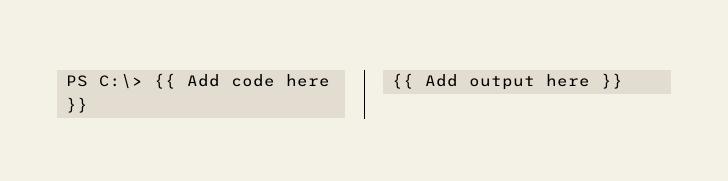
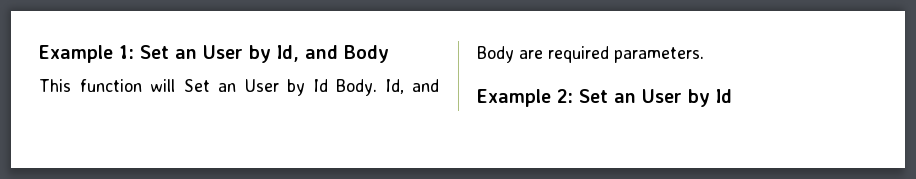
[66,73,331,89] [66,97,89,113] [392,73,624,90] PS C:\> {{ Add code here }} // {{ Add output here }} -> [39,45,389,63] [39,79,439,96] [477,46,704,63] [477,89,732,107] Example 1: Set an User by Id, and Body // This function will Set an User by Id Body. Id, and Body are required parameters. // Example 2: Set an User by Id

